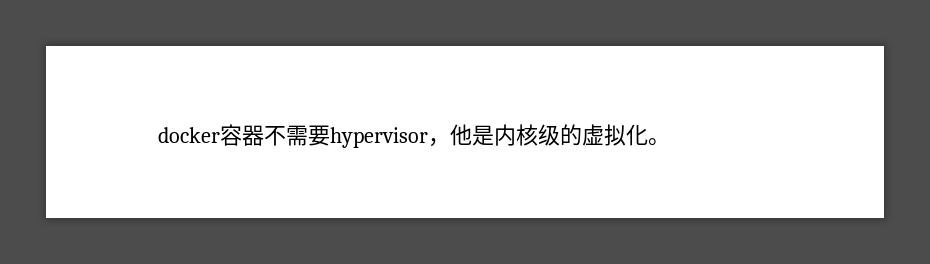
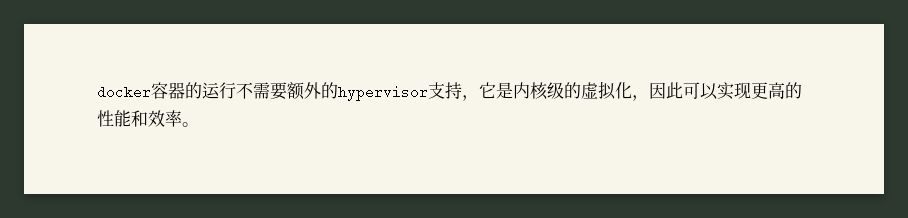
[264,124,648,148] 不需要hypervisor，他是内核级的虚拟化 -> [185,81,802,101] [97,110,182,127] 的运行不需要额外的hypervisor支持，它是内核级的虚拟化，因此可以实现更高的性能和效率

